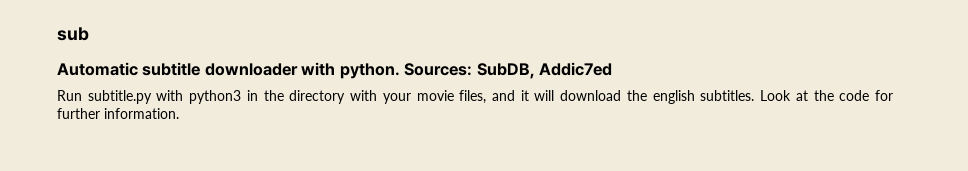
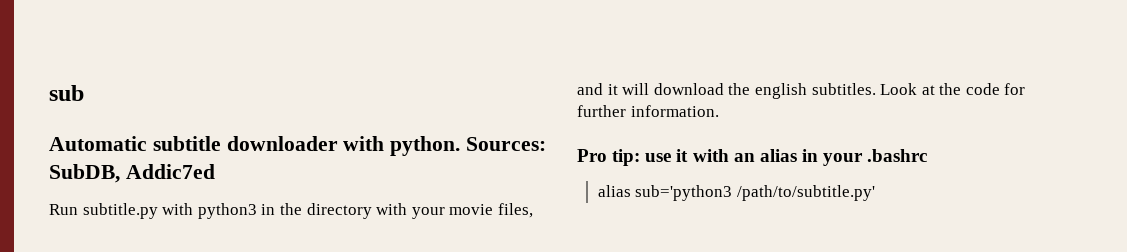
(179, 113) none -> [577,149,928,166] [597,185,875,201] // Pro tip: use it with an alias in your .bashrc // alias sub='python3 /path/to/subtitle.py'

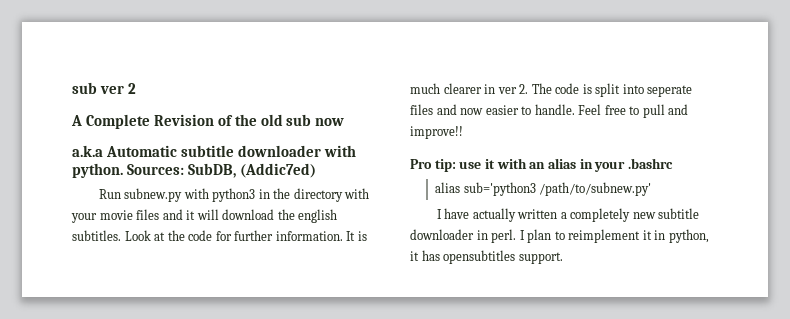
[49,85,84,101] sub // -> [72,82,137,94] [71,114,345,129] [72,145,103,157] sub ver 2 // A Complete Revision of the old sub now // a.k.a
[125,164,215,179] Addic7ed -> [239,163,316,178] (Addic7ed)
[82,203,158,219] subtitle.py -> [124,188,183,202] subnew.py
[497,203,533,218] files, -> [136,209,160,220] files
(719, 111) none -> [346,231,367,241] [410,83,693,97] [410,104,689,118] [410,126,463,139] It is much clearer in ver 2. The code is split into seperate files and now easier to handle. Feel free to pull and improve!!
[736,185,875,201] /path/to/subtitle.py' -> [539,182,652,196] [436,208,700,222] [410,229,709,243] [410,250,563,264] /path/to/subnew.py' // I have actually written a completely new subtitle downloader in perl. I plan to reimplement it in python, it has opensubtitles support.

